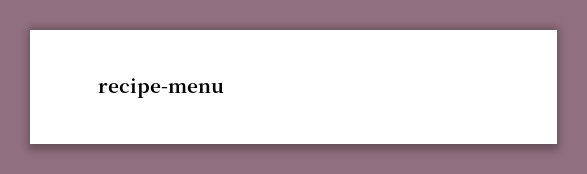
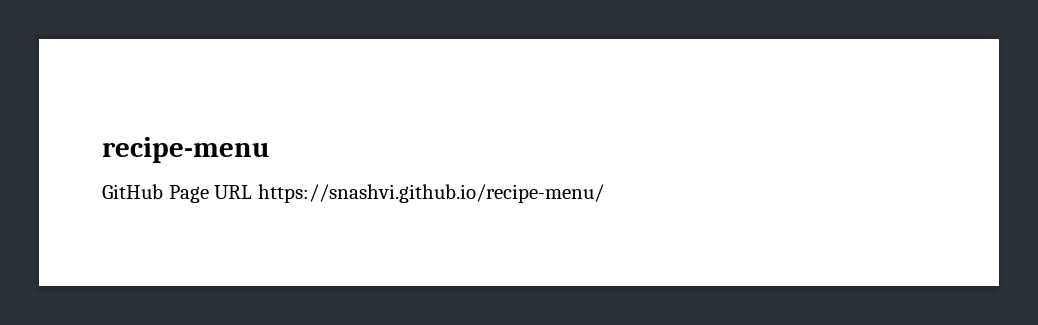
(224, 88) none -> [102,184,604,203] // GitHub Page URL https://snashvi.github.io/recipe-menu/

